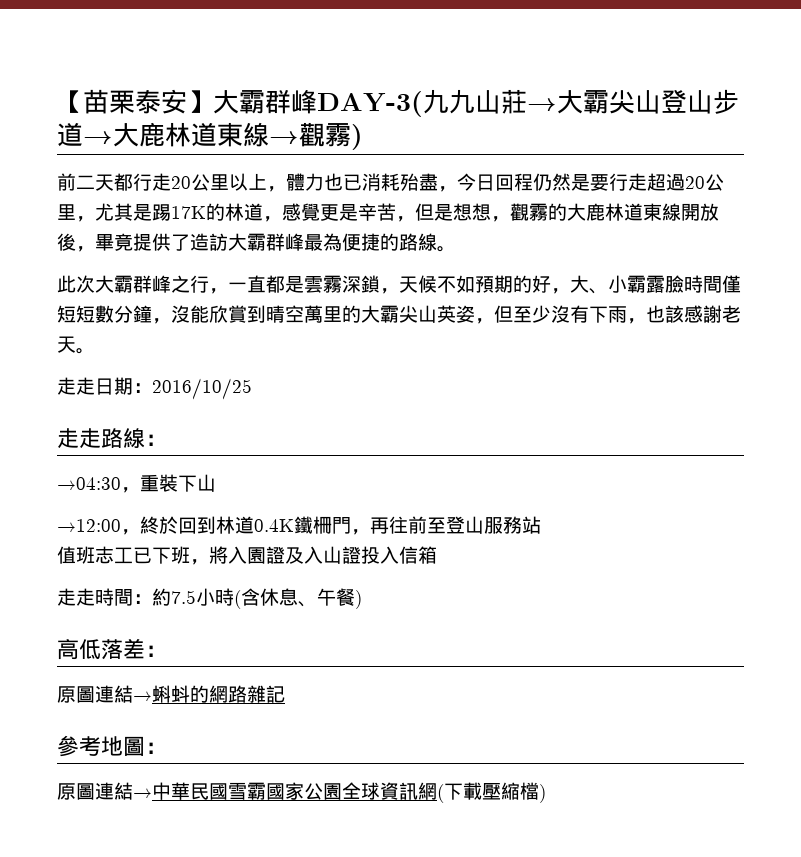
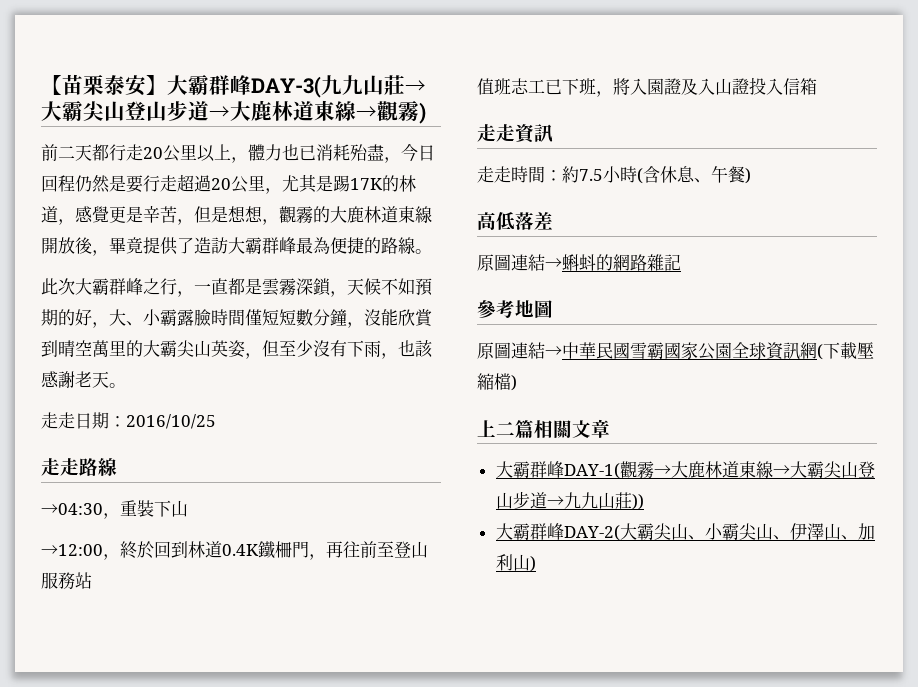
[145,434,167,446] ： -> (117, 467) none
(437, 555) none -> [477,124,553,143] // 走走資訊
[145,645,167,657] ： -> (553, 221) none
[145,742,167,754] ： -> (553, 309) none
(546, 793) none -> [477,419,610,438] [495,461,875,479] [495,491,644,510] [495,523,875,541] [495,554,536,572] // 上二篇相關文章 // 大霸群峰DAY-1(觀霧→大鹿林道東線→大霸尖山登山步道→九九山莊)) // 大霸群峰DAY-2(大霸尖山、小霸尖山、伊澤山、加利山)

